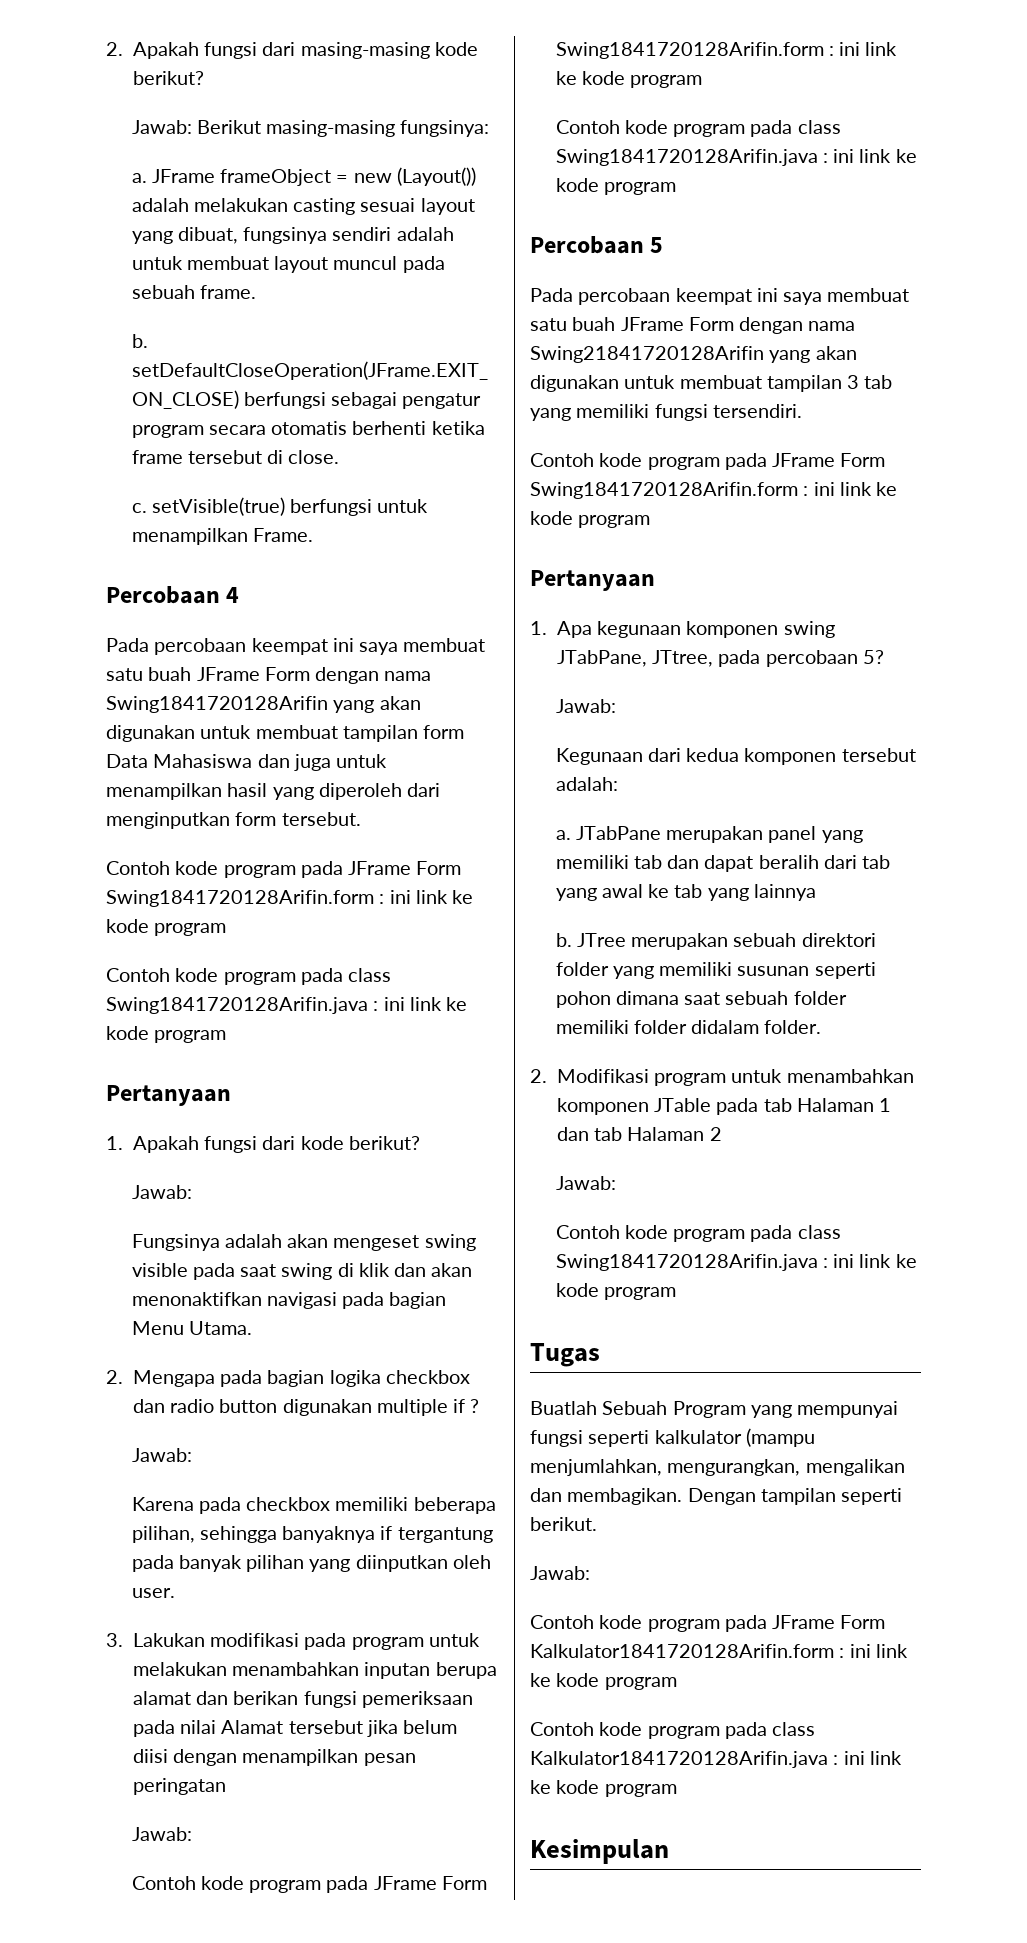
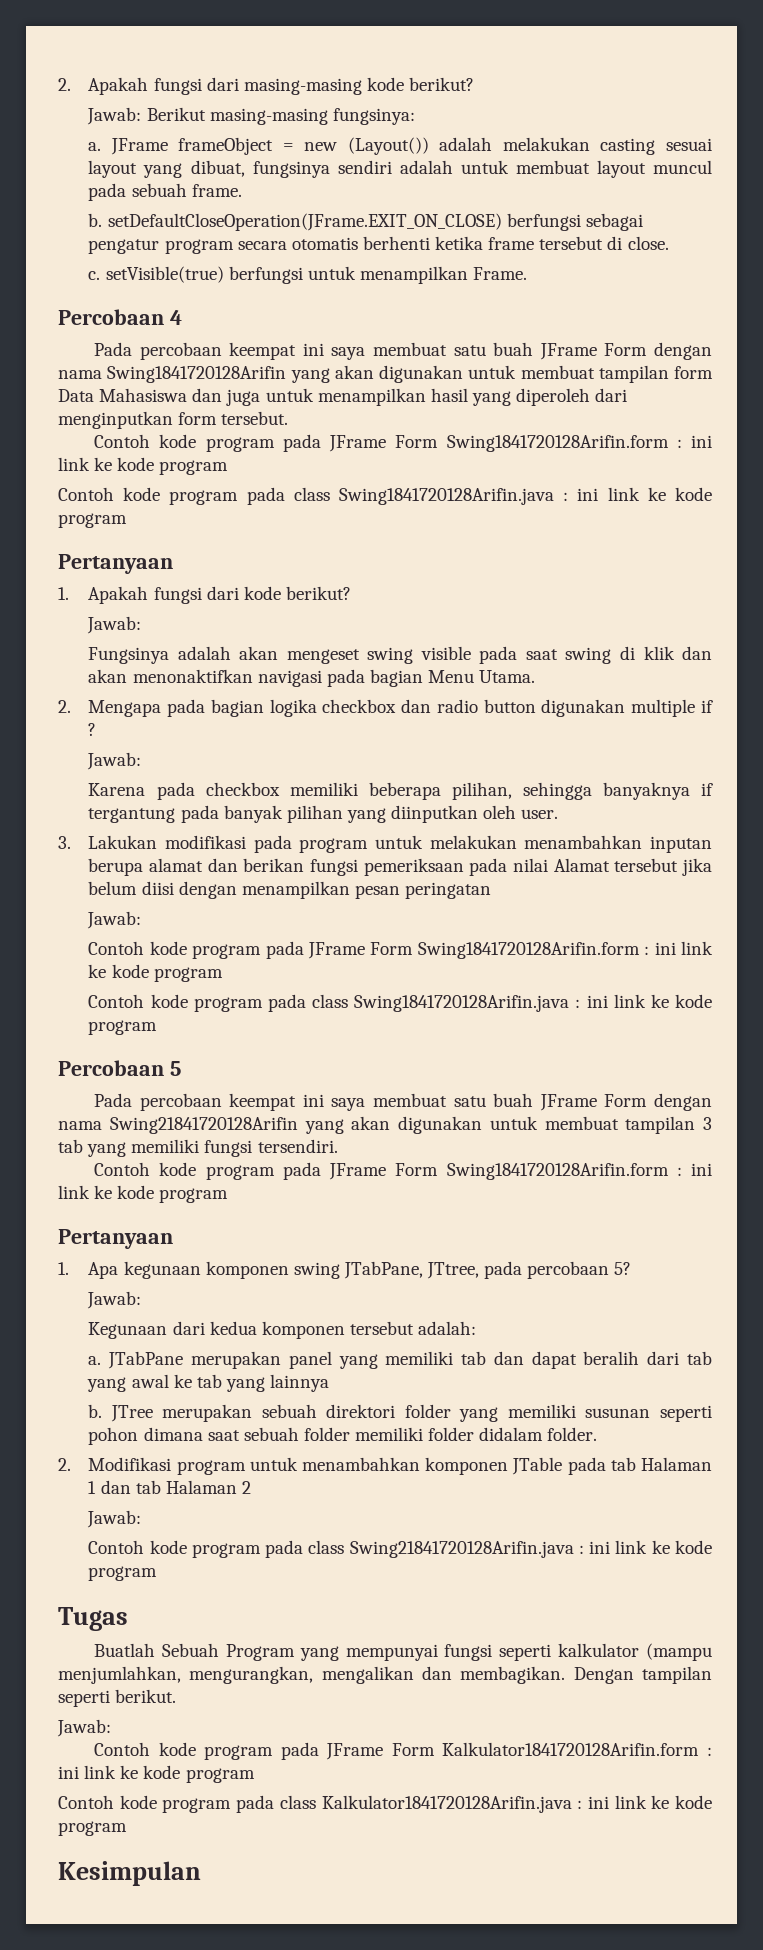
[555,1254,818,1271] Swing1841720128Arifin.java -> [349,1541,574,1558] Swing21841720128Arifin.java

